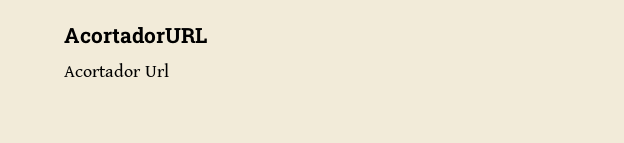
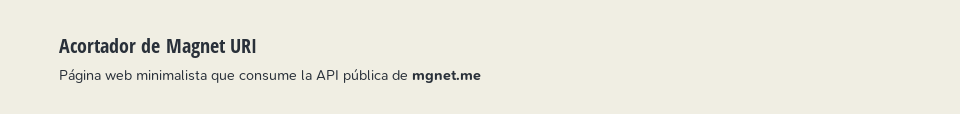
[64,27,207,44] [64,63,169,77] AcortadorURL // Acortador Url -> [59,38,257,58] [59,68,481,83] Acortador de Magnet URI // Página web minimalista que consume la API pública de mgnet.me

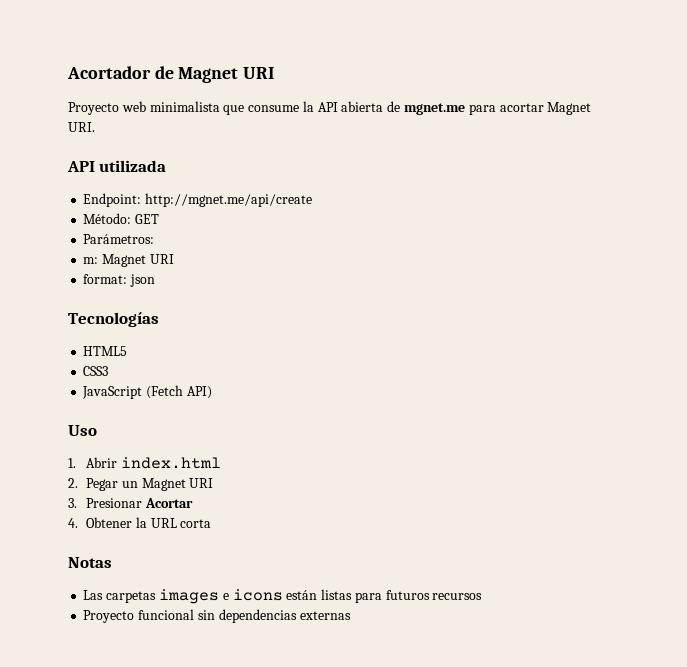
[59,68,101,83] Página -> [68,102,119,115] Proyecto
[343,68,388,83] pública -> [341,101,384,112] abierta
(481, 76) none -> [468,102,592,115] [68,122,95,132] [67,160,167,172] [83,193,313,207] [83,213,160,224] [83,234,155,244] [83,254,174,267] [83,274,156,287] [68,312,159,327] [83,346,128,356] [83,366,109,376] [82,385,212,399] [68,425,97,436] [68,457,221,469] [68,478,214,491] [68,498,193,508] [68,517,212,528] [68,557,112,568] [83,589,483,604] [83,609,351,623] para acortar Magnet URI. // API utilizada // Endpoint: http://mgnet.me/api/create // Método: GET // Parámetros: // m: Magnet URI // format: json // Tecnologías // HTML5 // CSS3 // JavaScript (Fetch API) // Uso // 1. Abrir index.html // 2. Pegar un Magnet URI // 3. Presionar Acortar // 4. Obtener la URL corta // Notas // Las carpetas images e icons están listas para futuros recursos // Proyecto funcional sin dependencias externas

